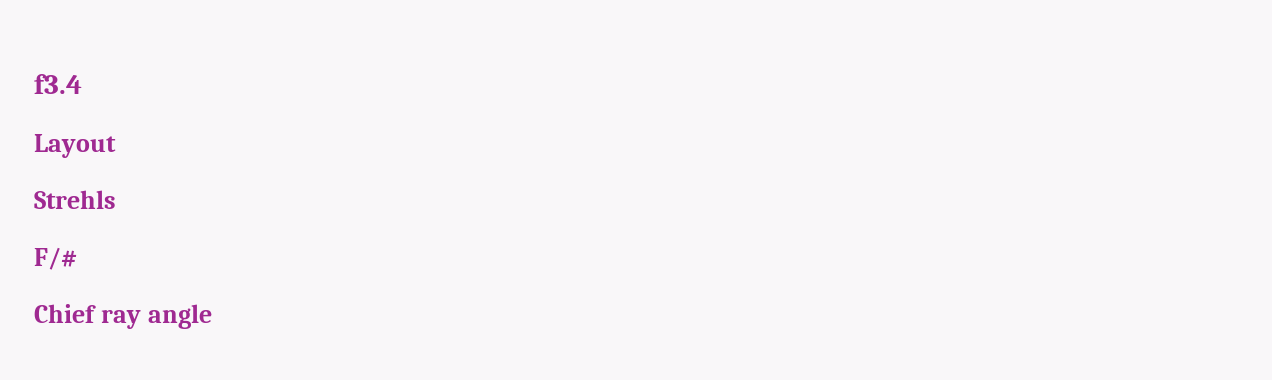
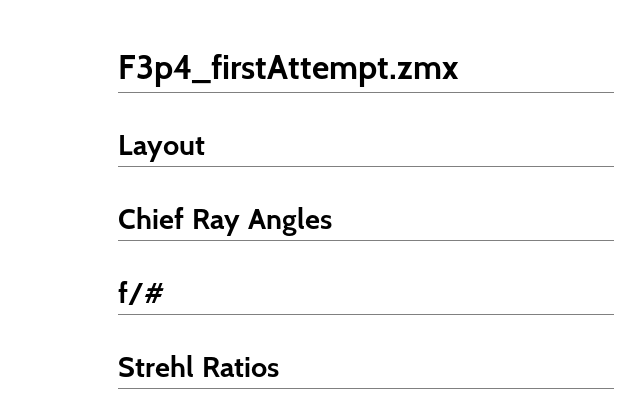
[34,74,82,94] f3.4 -> [118,54,459,87] F3p4_firstAttempt.zmx
[34,190,116,209] [34,247,77,270] [34,304,212,329] Strehls // F/# // Chief ray angle -> [118,207,332,236] [118,281,165,305] [118,355,279,377] Chief Ray Angles // f/# // Strehl Ratios

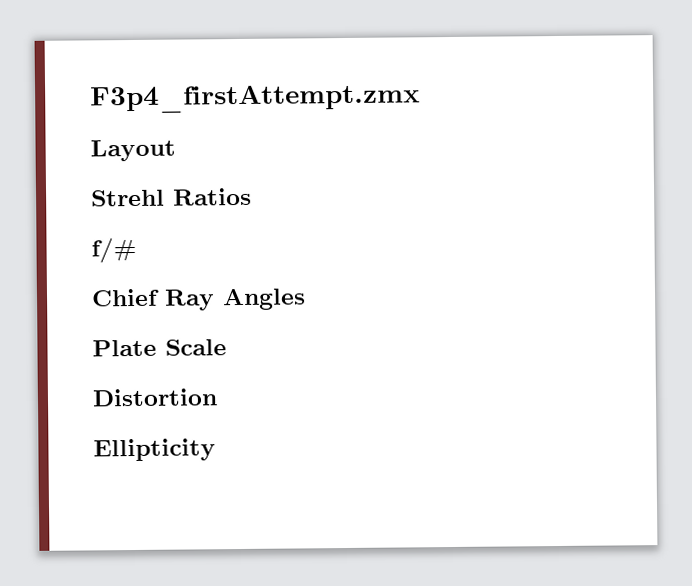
(205, 148) none -> [91,187,252,207] [91,237,137,264] // Strehl Ratios // f/#
[118,281,165,305] [118,355,279,377] f/# // Strehl Ratios -> [92,339,227,357] [92,388,218,407] [93,438,216,462] Plate Scale // Distortion // Ellipticity

